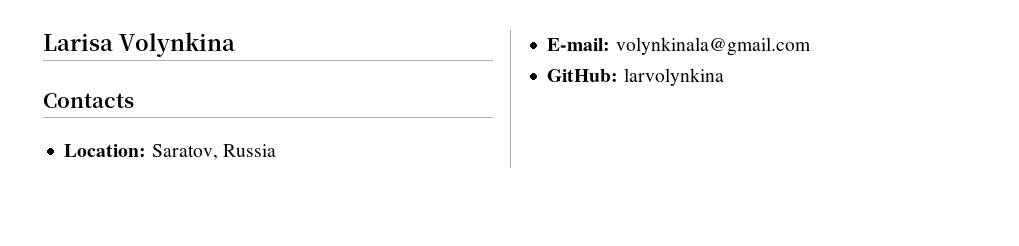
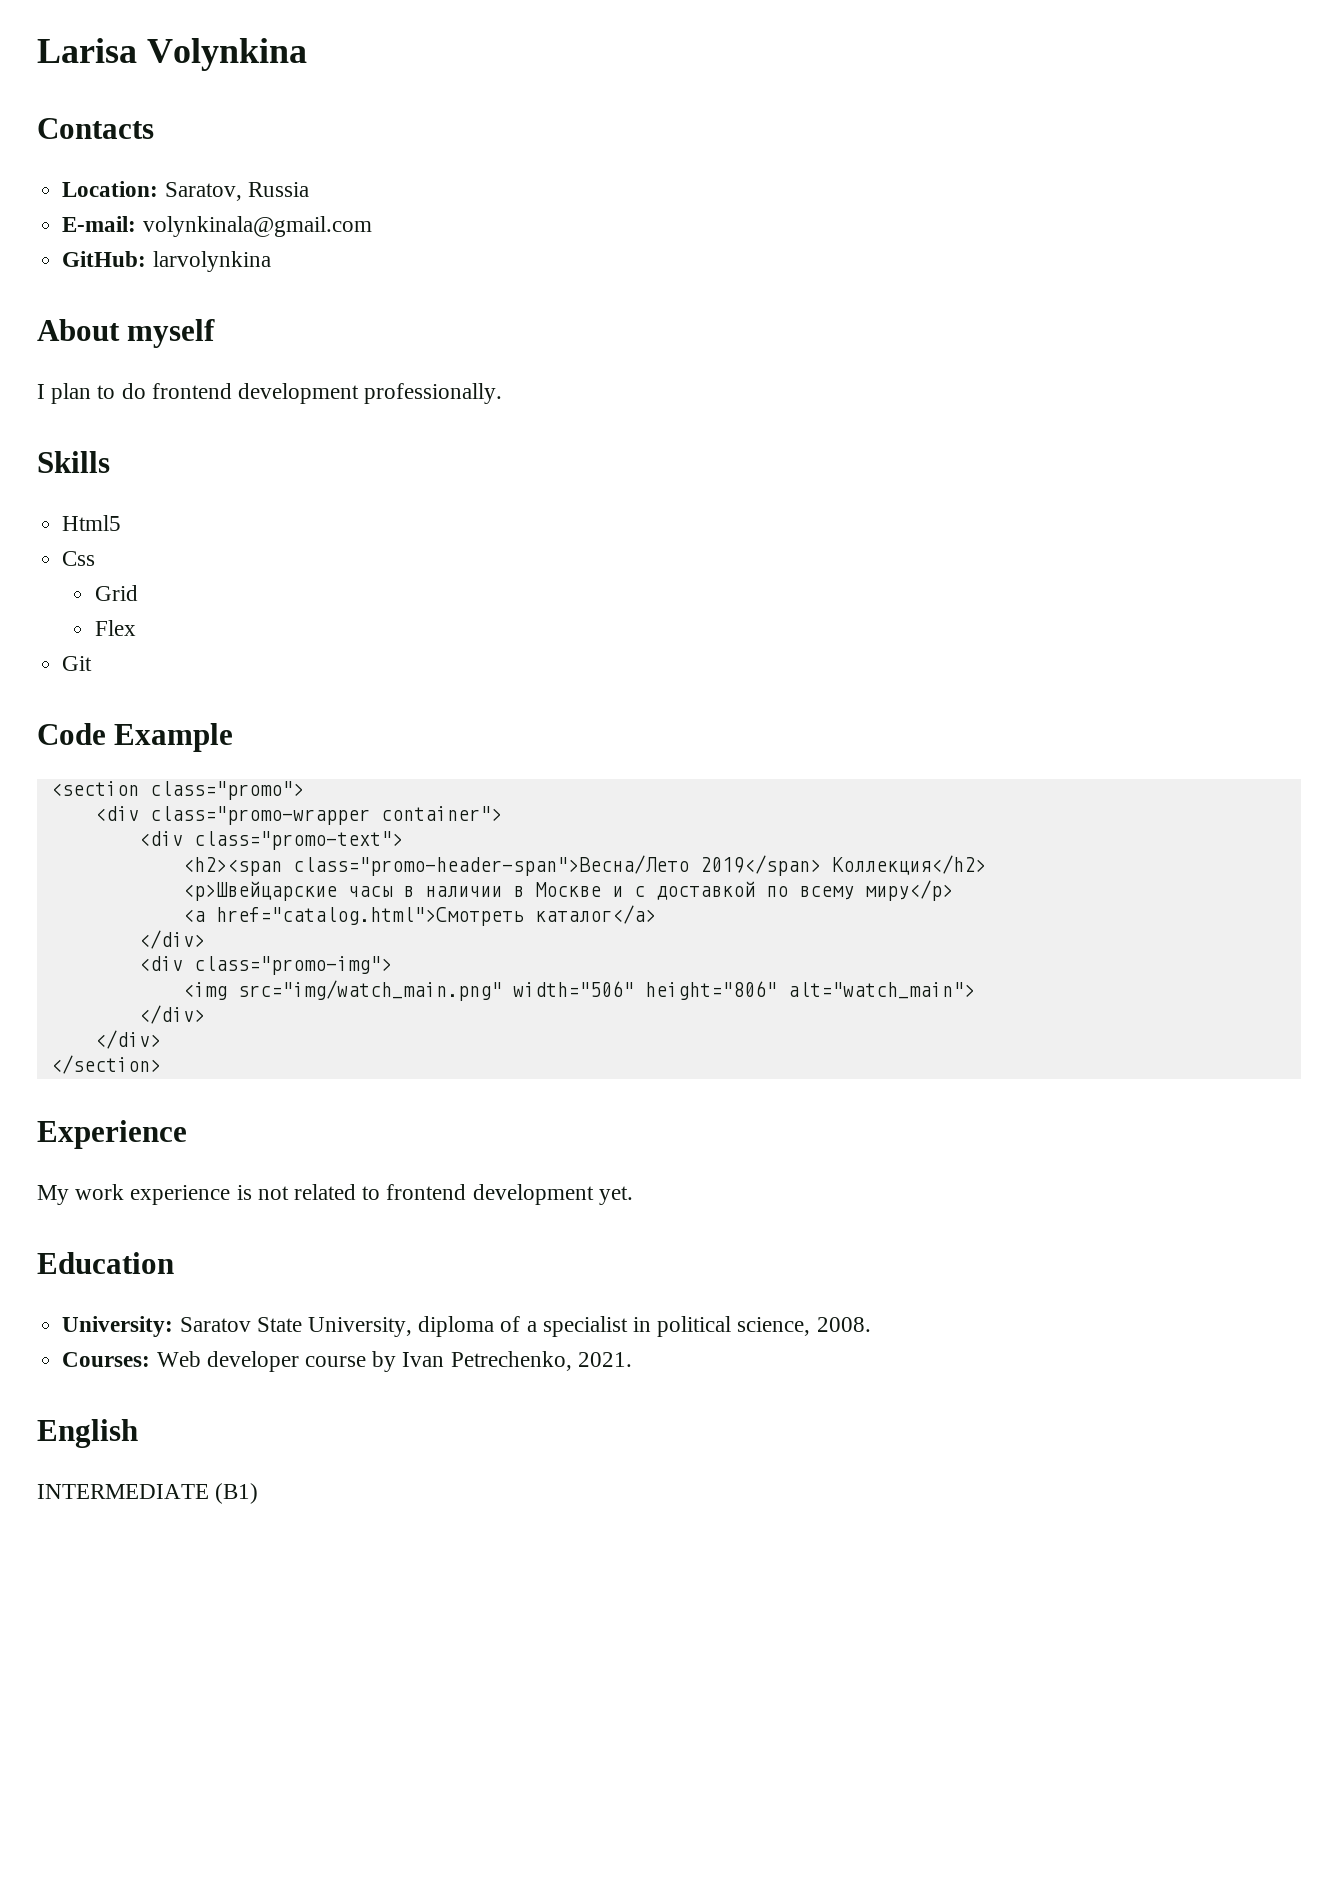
(724, 77) none -> [37,319,216,348] [37,383,503,404] [37,451,110,473] [62,515,122,531] [62,551,96,566] [95,585,139,601] [95,620,137,636] [62,656,93,671] [37,723,234,752] [50,781,304,800] [94,806,502,825] [138,831,403,850] [182,855,986,876] [182,880,953,901] [182,905,656,926] [138,930,205,949] [138,956,392,975] [182,980,975,1001] [138,1005,205,1024] [94,1030,161,1049] [50,1055,161,1074] [37,1120,187,1149] [37,1184,633,1205] [37,1252,174,1274] [62,1316,871,1337] [62,1351,632,1372] [37,1419,138,1448] [37,1483,259,1504] // About myself // I plan to do frontend development professionally. // Skills // Html5 // Css // Grid // Flex // Git // Code Example // <section class="promo"> // <div class="promo-wrapper container"> // <div class="promo-text"> // <h2><span class="promo-header-span">Весна/Лето 2019</span> Коллекция</h2> // <p>Швейцарские часы в наличии в Москве и с доставкой по всему миру</p> // <a href="catalog.html">Смотреть каталог</a> // </div> // <div class="promo-img"> // <img src="img/watch_main.png" width="506" height="806" alt="watch_main"> // </div> // </div> // </section> // Experience // My work experience is not related to frontend development yet. // Education // University: Saratov State University, diploma of a specialist in political science, 2008. // Courses: Web developer course by Ivan Petrechenko, 2021. // English // INTERMEDIATE (B1)

